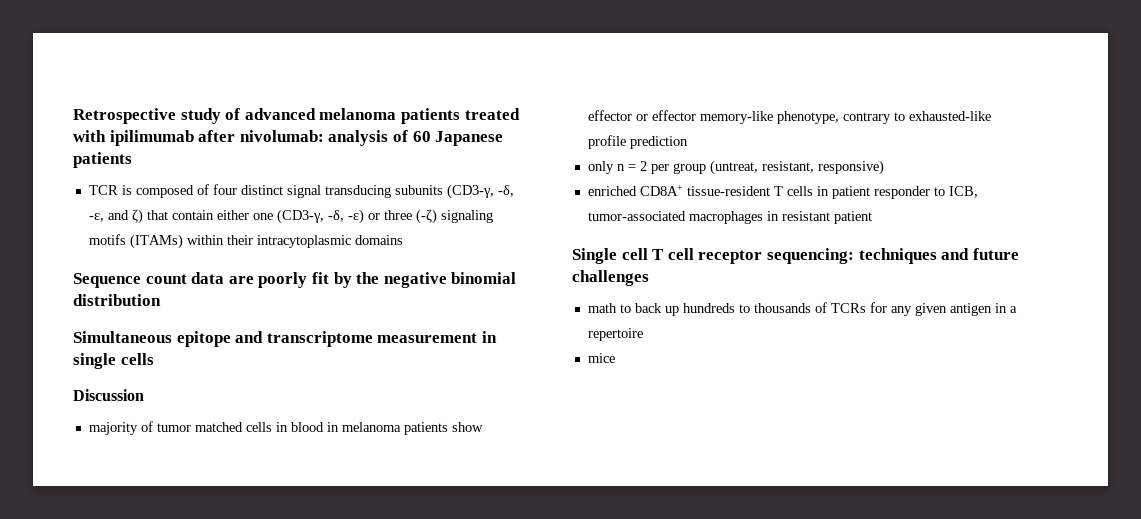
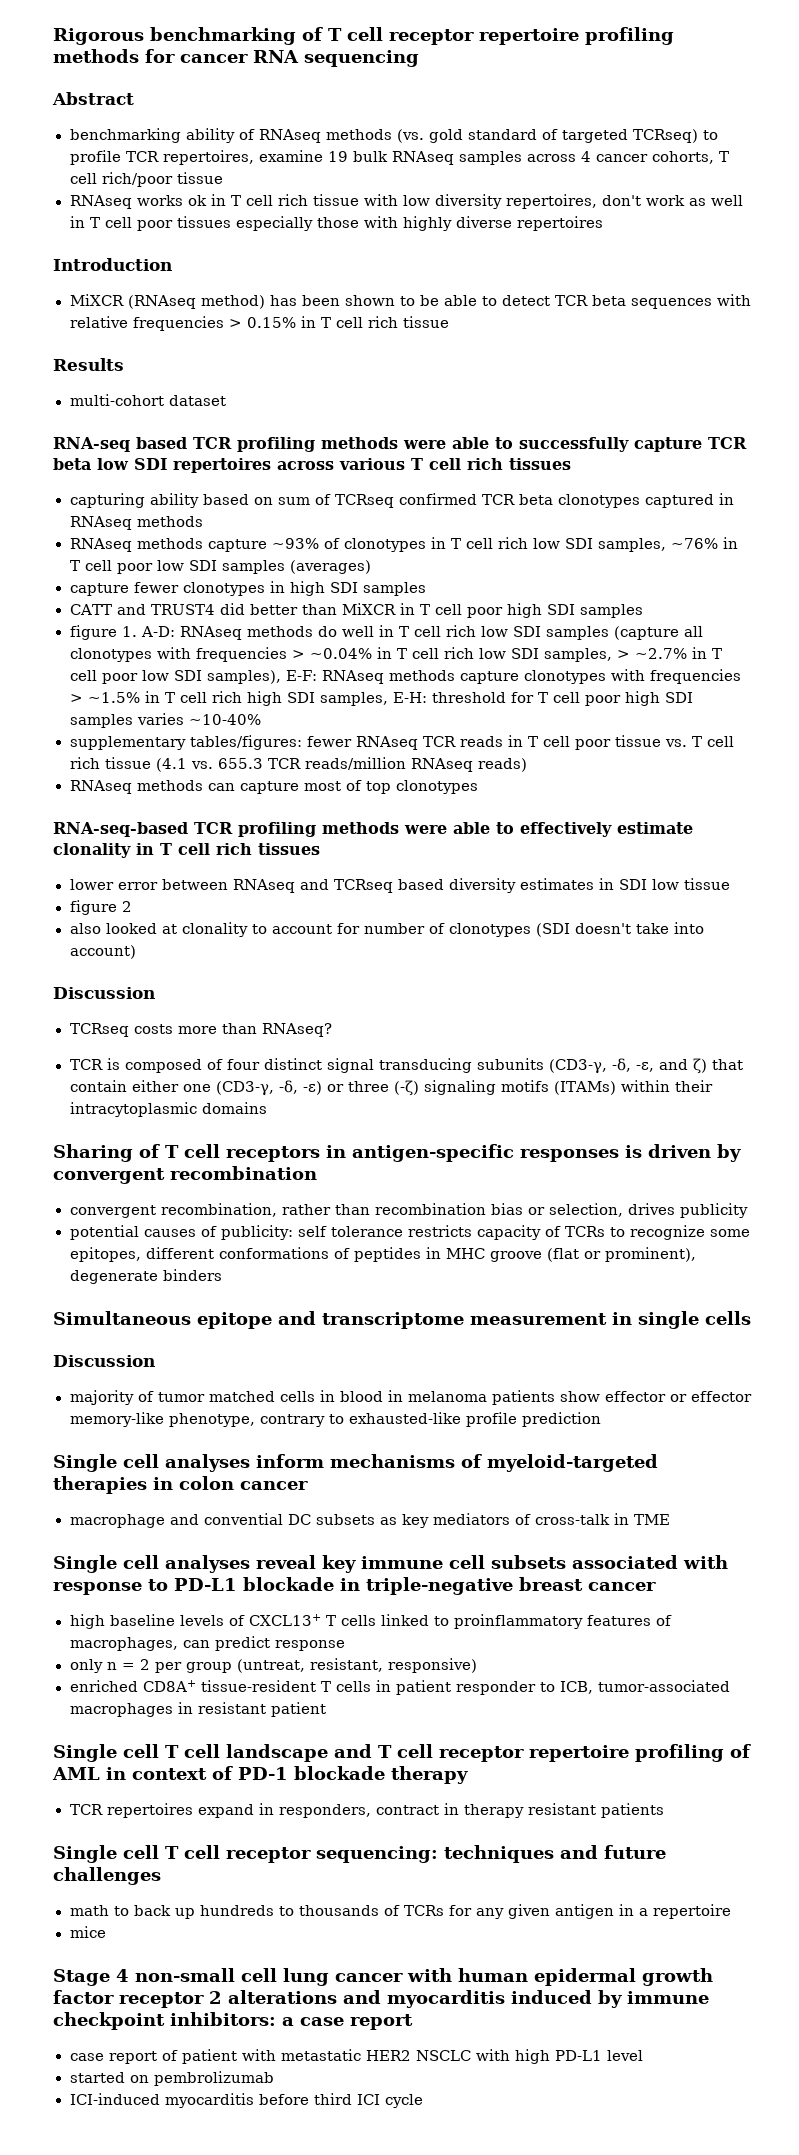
[73,108,520,124] [73,130,504,146] [73,152,132,168] Retrospective study of advanced melanoma patients treated with ipilimumab after nivolumab: analysis of 60 Japanese patients -> [53,27,674,45] [53,49,419,67] [52,92,134,105] [69,128,718,143] [69,150,729,165] [69,172,223,187] [69,194,743,209] [69,216,603,231] [53,258,172,271] [69,294,751,309] [69,316,449,331] [53,358,124,371] [69,394,226,406] [53,437,747,452] [53,458,571,473] [69,493,734,508] [69,516,203,530] [69,537,738,552] [69,560,371,574] [69,581,426,596] [69,603,643,618] [69,625,703,640] [69,647,722,662] [69,669,741,684] [69,691,693,706] [69,713,261,728] [69,735,734,750] [69,757,527,772] [69,780,478,794] [53,822,693,837] [53,843,320,858] [69,878,730,893] [69,900,132,915] [69,922,704,937] [69,945,136,959] [53,987,155,999] [69,1023,332,1037] Rigorous benchmarking of T cell receptor repertoire profiling methods for cancer RNA sequencing // Abstract // benchmarking ability of RNAseq methods (vs. gold standard of targeted TCRseq) to profile TCR repertoires, examine 19 bulk RNAseq samples across 4 cancer cohorts, T cell rich/poor tissue // RNAseq works ok in T cell rich tissue with low diversity repertoires, don't work as well in T cell poor tissues especially those with highly diverse repertoires // Introduction // MiXCR (RNAseq method) has been shown to be able to detect TCR beta sequences with relative frequencies > 0.15% in T cell rich tissue // Results // multi-cohort dataset // RNA-seq based TCR profiling methods were able to successfully capture TCR beta low SDI repertoires across various T cell rich tissues // capturing ability based on sum of TCRseq confirmed TCR beta clonotypes captured in RNAseq methods // RNAseq methods capture ~93% of clonotypes in T cell rich low SDI samples, ~76% in T cell poor low SDI samples (averages) // capture fewer clonotypes in high SDI samples // CATT and TRUST4 did better than MiXCR in T cell poor high SDI samples // figure 1. A-D: RNAseq methods do well in T cell rich low SDI samples (capture all clonotypes with frequencies > ~0.04% in T cell rich low SDI samples, > ~2.7% in T cell poor low SDI samples), E-F: RNAseq methods capture clonotypes with frequencies > ~1.5% in T cell rich high SDI samples, E-H: threshold for T cell poor high SDI samples varies ~10-40% // supplementary tables/figures: fewer RNAseq TCR reads in T cell poor tissue vs. T cell rich tissue (4.1 vs. 655.3 TCR reads/million RNAseq reads) // RNAseq methods can capture most of top clonotypes // RNA-seq-based TCR profiling methods were able to effectively estimate clonality in T cell rich tissues // lower error between RNAseq and TCRseq based diversity estimates in SDI low tissue // figure 2 // also looked at clonality to account for number of clonotypes (SDI doesn't take into account) // Discussion // TCRseq costs more than RNAseq?
[73,272,517,288] [73,294,161,306] Sequence count data are poorly fit by the negative binomial distribution -> [53,1144,741,1162] [53,1166,317,1184] [69,1203,748,1218] [69,1225,750,1240] [69,1247,696,1262] [69,1269,222,1284] Sharing of T cell receptors in antigen-specific responses is driven by convergent recombination // convergent recombination, rather than recombination bias or selection, drives publicity // potential causes of publicity: self tolerance restricts capacity of TCRs to recognize some epitopes, different conformations of peptides in MHC groove (flat or prominent), degenerate binders
(688, 142) none -> [53,1454,658,1472] [53,1476,308,1494] [69,1513,670,1528] [53,1555,728,1573] [53,1577,656,1595] [69,1614,672,1629] [69,1636,345,1651] // Single cell analyses inform mechanisms of myeloid-targeted therapies in colon cancer // macrophage and convential DC subsets as key mediators of cross-talk in TME // Single cell analyses reveal key immune cell subsets associated with response to PD-L1 blockade in triple-negative breast cancer // high baseline levels of CXCL13+ T cells linked to proinflammatory features of macrophages, can predict response
(872, 217) none -> [53,1744,751,1762] [52,1766,468,1784] [69,1803,664,1818] // Single cell T cell landscape and T cell receptor repertoire profiling of AML in context of PD-1 blockade therapy // TCR repertoires expand in responders, contract in therapy resistant patients
(615, 358) none -> [53,1968,713,1986] [53,1990,709,2008] [53,2012,413,2030] [69,2049,643,2064] [69,2071,274,2086] [69,2093,423,2108] // Stage 4 non-small cell lung cancer with human epidermal growth factor receptor 2 alterations and myocarditis induced by immune checkpoint inhibitors: a case report // case report of patient with metastatic HER2 NSCLC with high PD-L1 level // started on pembrolizumab // ICI-induced myocarditis before third ICI cycle

